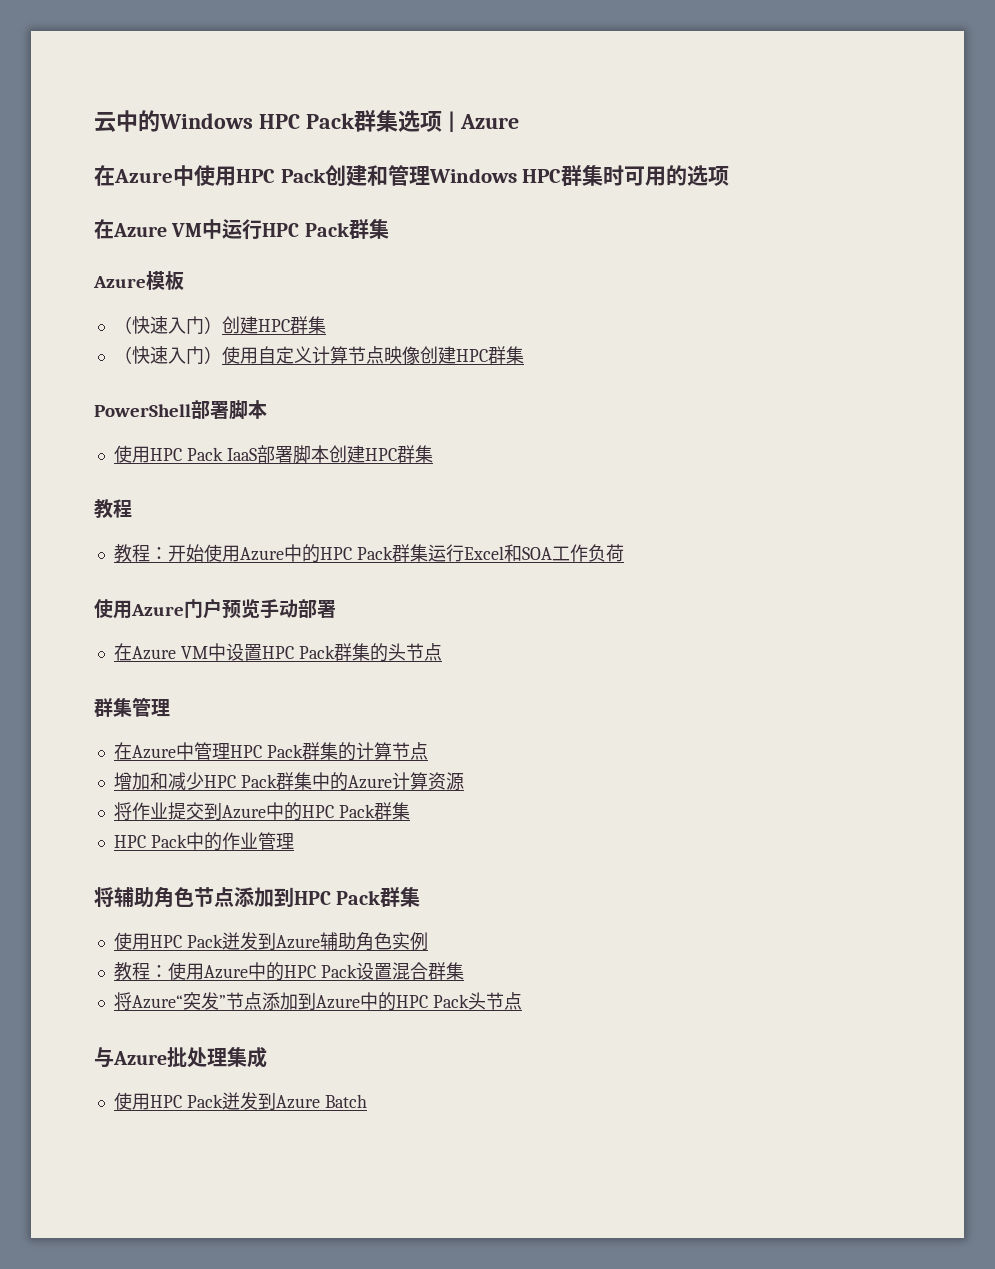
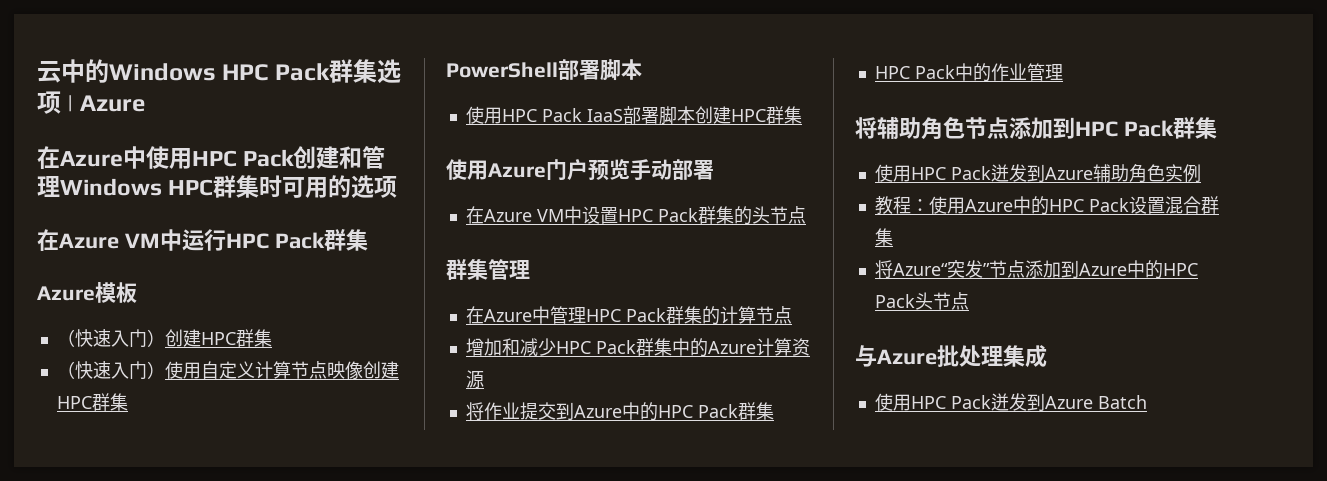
[94,499,132,518] [113,544,624,563] // 教程 // 教程：开始使用Azure中的HPC Pack群集运行Excel和SOA工作负荷 -> (802, 115) none

